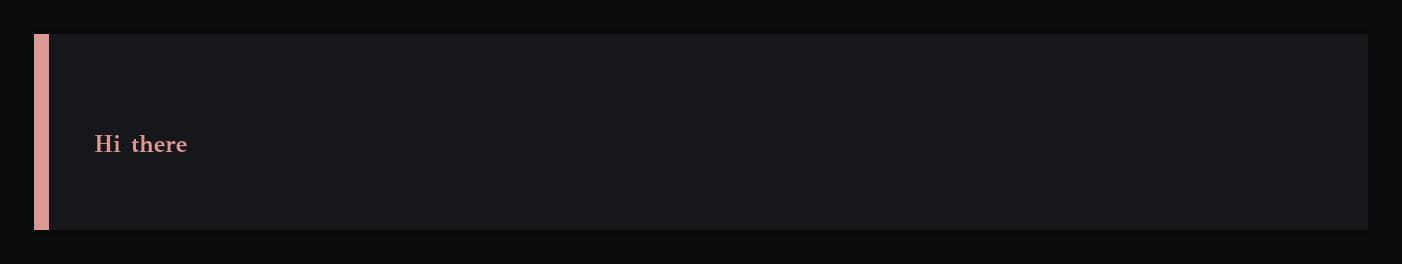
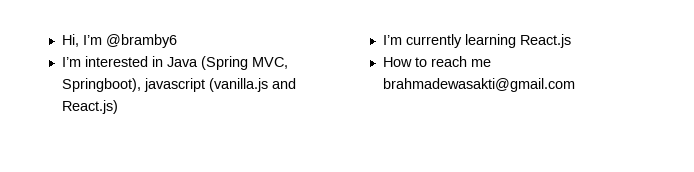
[94,135,187,153] Hi there -> [61,34,177,48] [61,56,288,70] [61,78,296,92] [61,100,118,114] [382,34,571,48] [382,56,491,67] [382,78,575,92] Hi, I’m @bramby6 // I’m interested in Java (Spring MVC, Springboot), javascript (vanilla.js and React.js) // I’m currently learning React.js // How to reach me brahmadewasakti@gmail.com

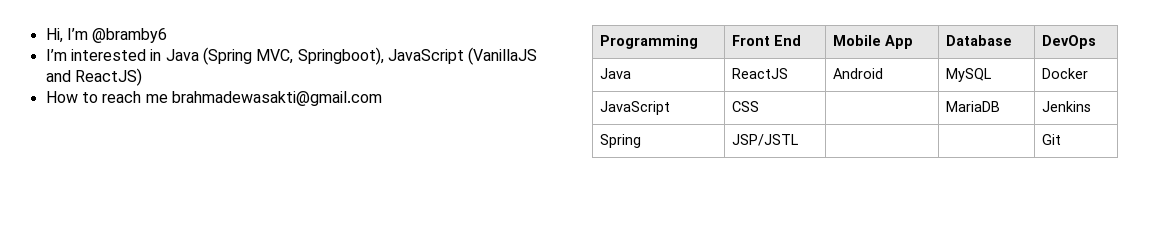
[143,78,296,92] [61,100,118,114] [382,34,571,48] javascript (vanilla.js and React.js) // I’m currently learning React.js -> [387,47,538,65] [45,68,142,86] JavaScript (VanillaJS and ReactJS)
(575, 85) none -> [599,35,698,49] [731,35,801,46] [832,35,913,49] [945,35,1012,46] [1041,35,1096,49] [599,68,631,79] [731,68,788,79] [832,68,883,79] [945,68,991,82] [1041,68,1088,79] [599,101,670,115] [731,101,759,112] [945,101,1000,112] [1041,101,1091,112] [599,134,641,148] [731,134,798,146] [1041,134,1061,145] // Programming | Front End | Mobile App | Database | DevOps // Java | ReactJS | Android | MySQL | Docker // JavaScript | CSS | | MariaDB | Jenkins // Spring | JSP/JSTL | | | Git

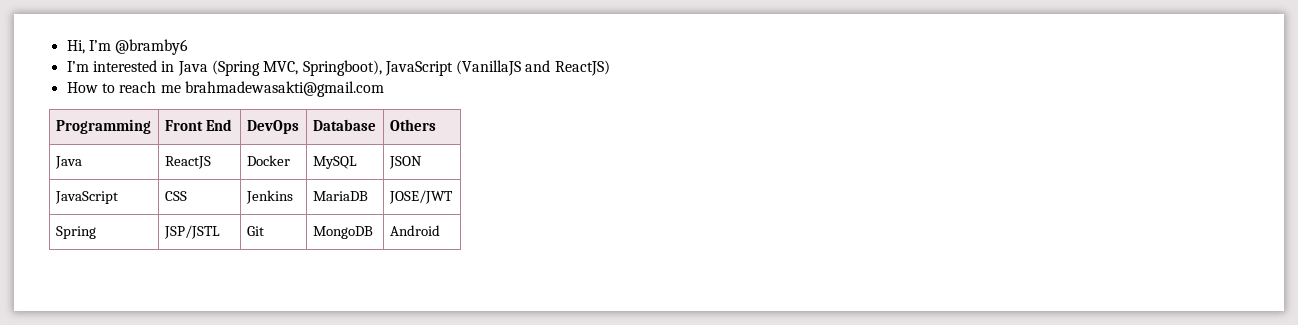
[832,35,913,49] Mobile App -> [246,120,299,134] DevOps
[1041,35,1096,49] DevOps -> [389,119,436,131] Others
[832,68,883,79] Android -> [246,155,290,166] Docker
[1041,68,1088,79] Docker -> [388,156,422,169] JSON
(759, 106) none -> [245,190,293,204] Jenkins
[1041,101,1091,112] Jenkins -> [388,190,453,204] JOSE/JWT
[1041,134,1061,145] | | Git -> [246,226,264,236] [312,226,373,239] [389,225,440,236] Git | MongoDB | Android

